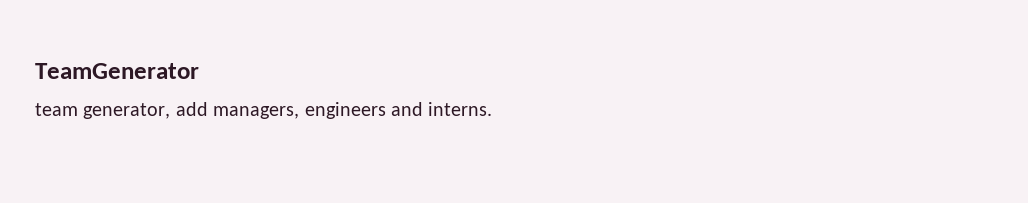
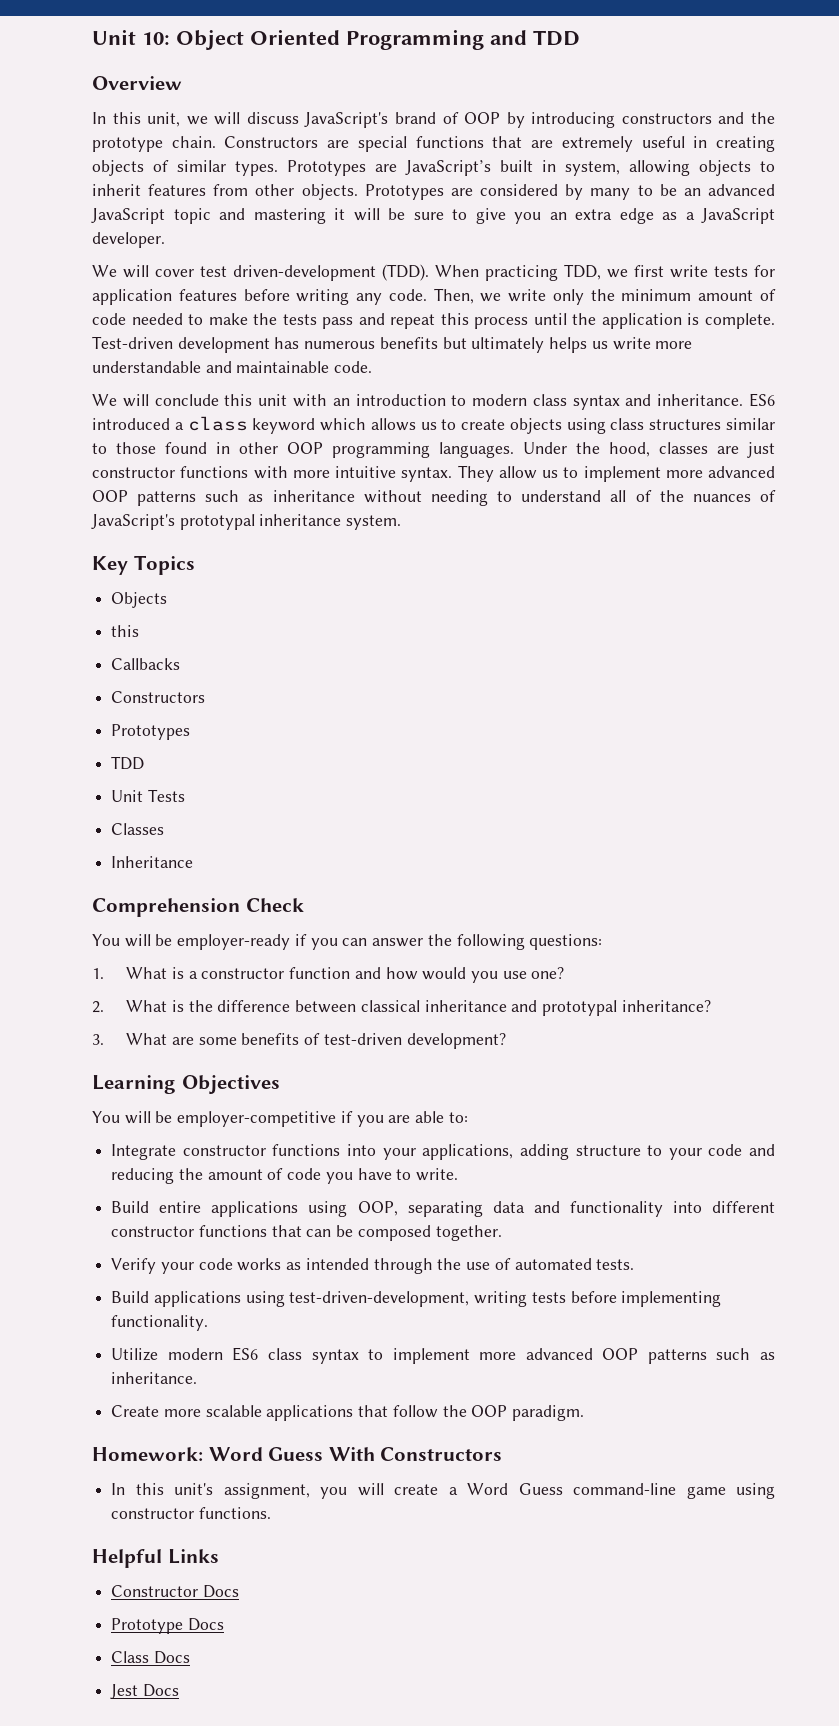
[35,63,199,79] [35,102,493,119] TeamGenerator // team generator, add managers, engineers and interns. -> [92,29,580,50] [92,76,182,90] [92,112,775,128] [92,136,776,152] [92,160,775,176] [92,184,775,200] [91,208,775,224] [92,232,165,248] [92,264,775,281] [92,288,776,305] [92,313,776,329] [92,336,693,353] [92,361,373,373] [92,393,776,410] [92,416,775,434] [92,442,775,458] [92,465,775,482] [92,490,777,506] [91,514,402,530] [92,555,195,575] [111,592,168,608] [111,625,140,637] [111,658,181,670] [111,691,206,703] [111,724,191,740] [111,756,145,770] [111,789,185,802] [111,823,165,835] [111,856,194,868] [92,898,304,917] [92,934,603,950] [92,967,565,983] [92,1000,711,1016] [92,1033,506,1049] [92,1075,280,1094] [92,1111,468,1127] [111,1144,776,1160] [111,1168,459,1184] [111,1201,775,1217] [111,1225,502,1241] [111,1258,635,1274] [111,1291,722,1307] [111,1315,209,1331] [111,1347,775,1364] [111,1372,198,1384] [111,1405,585,1421] [92,1447,503,1461] [111,1483,775,1499] [111,1507,271,1519] [92,1549,219,1568] [111,1585,239,1598] [111,1618,224,1634] [111,1651,190,1664] [110,1684,179,1699] Unit 10: Object Oriented Programming and TDD // Overview // In this unit, we will discuss JavaScript's brand of OOP by introducing constructors and the prototype chain. Constructors are special functions that are extremely useful in creating objects of similar types. Prototypes are JavaScript’s built in system, allowing objects to inherit features from other objects. Prototypes are considered by many to be an advanced JavaScript topic and mastering it will be sure to give you an extra edge as a JavaScript developer. // We will cover test driven-development (TDD). When practicing TDD, we first write tests for application features before writing any code. Then, we write only the minimum amount of code needed to make the tests pass and repeat this process until the application is complete. Test-driven development has numerous benefits but ultimately helps us write more understandable and maintainable code. // We will conclude this unit with an introduction to modern class syntax and inheritance. ES6 introduced a class keyword which allows us to create objects using class structures similar to those found in other OOP programming languages. Under the hood, classes are just constructor functions with more intuitive syntax. They allow us to implement more advanced OOP patterns such as inheritance without needing to understand all of the nuances of JavaScript's prototypal inheritance system. // Key Topics // Objects // this // Callbacks // Constructors // Prototypes // TDD // Unit Tests // Classes // Inheritance // Comprehension Check // You will be employer-ready if you can answer the following questions: // 1. What is a constructor function and how would you use one? // 2. What is the difference between classical inheritance and prototypal inheritance? // 3. What are some benefits of test-driven development? // Learning Objectives // You will be employer-competitive if you are able to: // Integrate constructor functions into your applications, adding structure to your code and reducing the amount of code you have to write. // Build entire applications using OOP, separating data and functionality into different constructor functions that can be composed together. // Verify your code works as intended through the use of automated tests. // Build applications using test-driven-development, writing tests before implementing functionality. // Utilize modern ES6 class syntax to implement more advanced OOP patterns such as inheritance. // Create more scalable applications that follow the OOP paradigm. // Homework: Word Guess With Constructors // In this unit's assignment, you will create a Word Guess command-line game using constructor functions. // Helpful Links // Constructor Docs // Prototype Docs // Class Docs // Jest Docs

